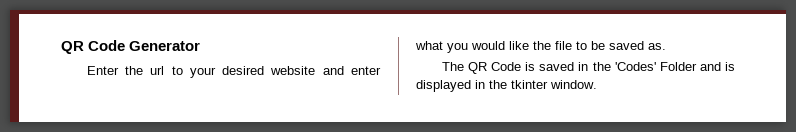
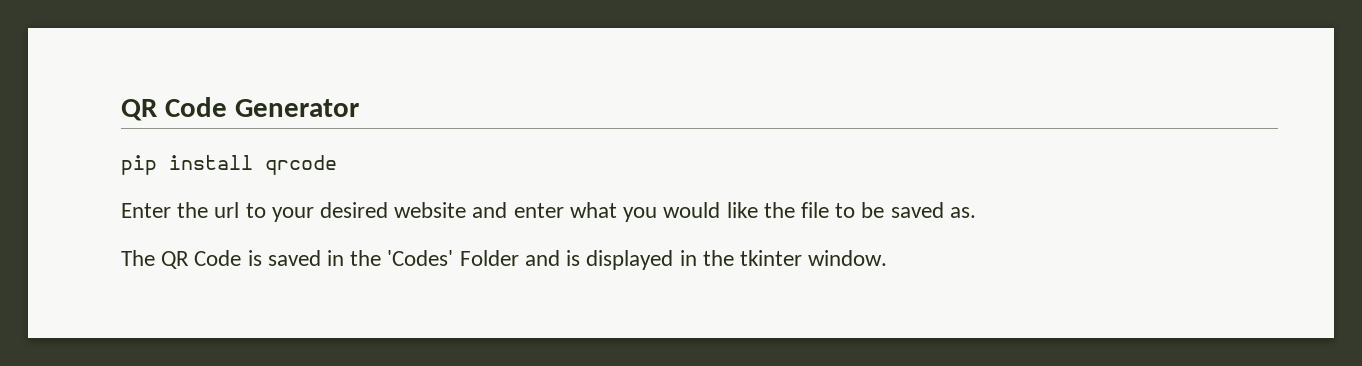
(201, 46) none -> [121,155,337,175] // pip install qrcode

